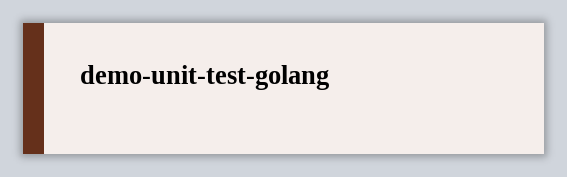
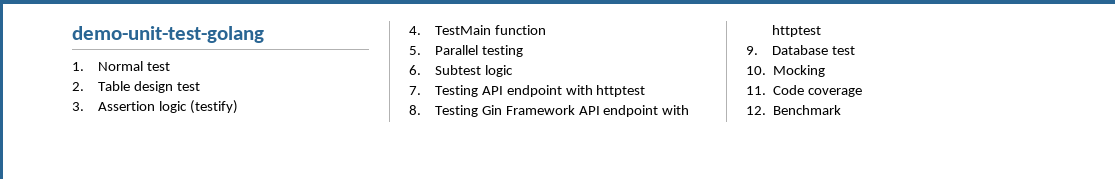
(329, 77) none -> [72,61,170,71] [72,81,200,93] [72,100,238,114] [409,25,546,35] [409,45,523,57] [409,65,513,77] [409,85,646,97] [409,105,690,117] [771,25,821,37] [746,45,855,55] [746,65,826,77] [746,85,863,97] [746,105,842,115] // 1. Normal test // 2. Table design test // 3. Assertion logic (testify) // 4. TestMain function // 5. Parallel testing // 6. Subtest logic // 7. Testing API endpoint with httptest // 8. Testing Gin Framework API endpoint with httptest // 9. Database test // 10. Mocking // 11. Code coverage // 12. Benchmark

